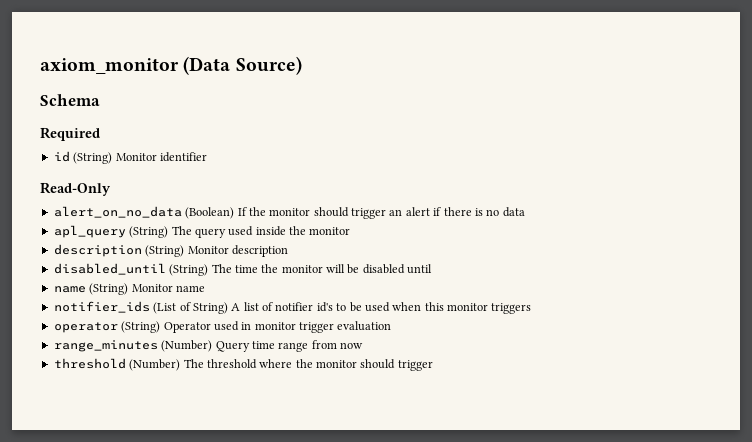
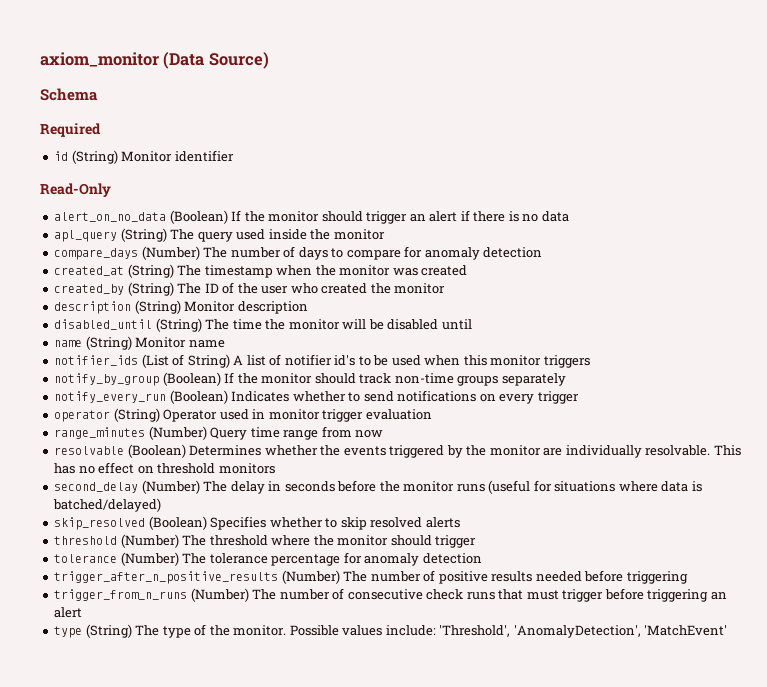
(351, 231) none -> [54,246,543,260] [54,264,468,278] [54,282,446,296] // compare_days (Number) The number of days to compare for anomaly detection // created_at (String) The timestamp when the monitor was created // created_by (String) The ID of the user who created the monitor
(532, 308) none -> [54,372,566,386] [54,390,579,404] // notify_by_group (Boolean) If the monitor should track non-time groups separately // notify_every_run (Boolean) Indicates whether to send notifications on every trigger
(363, 345) none -> [54,444,741,458] [54,462,275,474] [54,480,702,494] [53,498,162,512] [54,516,460,530] // resolvable (Boolean) Determines whether the events triggered by the monitor are individually resolvable. This has no effect on threshold monitors // second_delay (Number) The delay in seconds before the monitor runs (useful for situations where data is batched/delayed) // skip_resolved (Boolean) Specifies whether to skip resolved alerts
(433, 365) none -> [54,552,482,566] [54,570,688,584] [54,588,727,602] [54,607,83,618] [54,624,728,638] // tolerance (Number) The tolerance percentage for anomaly detection // trigger_after_n_positive_results (Number) The number of positive results needed before triggering // trigger_from_n_runs (Number) The number of consecutive check runs that must trigger before triggering an alert // type (String) The type of the monitor. Possible values include: 'Threshold', 'AnomalyDetection', 'MatchEvent'

